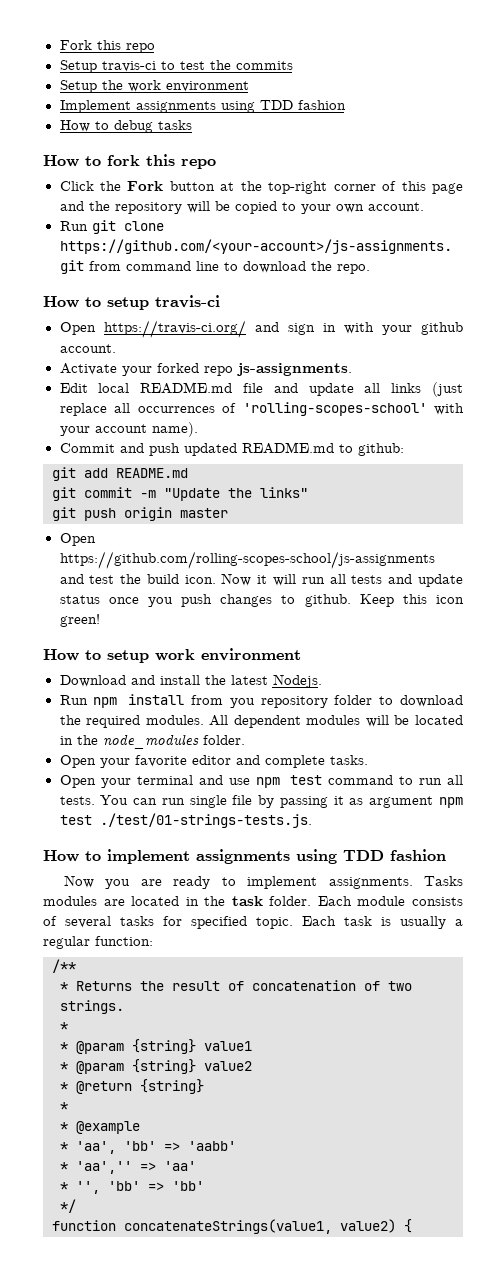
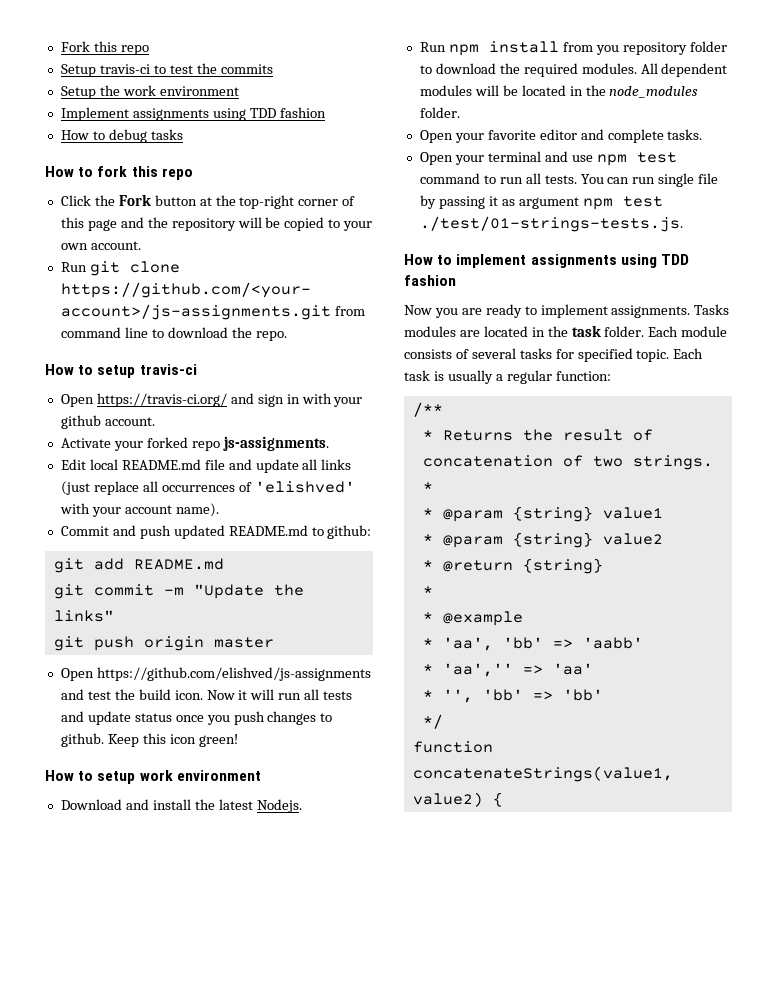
[242,402,427,416] 'rolling-scopes-school' -> [254,481,355,493] 'elishved'
[59,551,435,569] https://github.com/rolling-scopes-school/js-assignments -> [96,667,371,681] https://github.com/elishved/js-assignments

